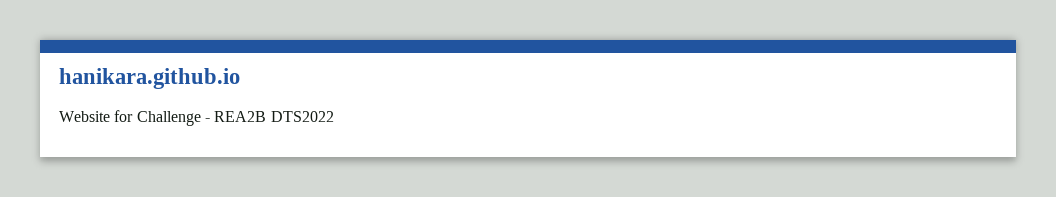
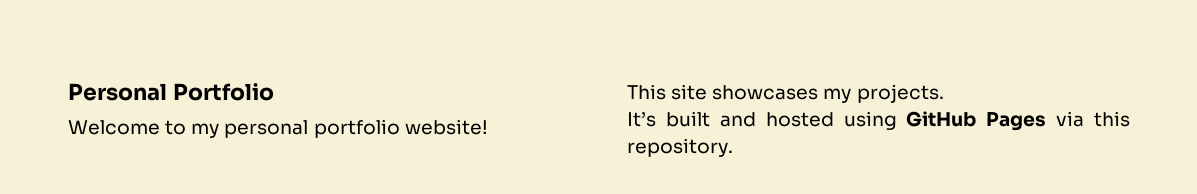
[59,68,240,89] [59,110,334,126] hanikara.github.io // Website for Challenge - REA2B DTS2022 -> [68,83,274,101] [68,119,488,138] [627,84,944,103] [627,111,1130,131] [627,138,733,157] Personal Portfolio // Welcome to my personal portfolio website! // This site showcases my projects. // It’s built and hosted using GitHub Pages via this repository.

